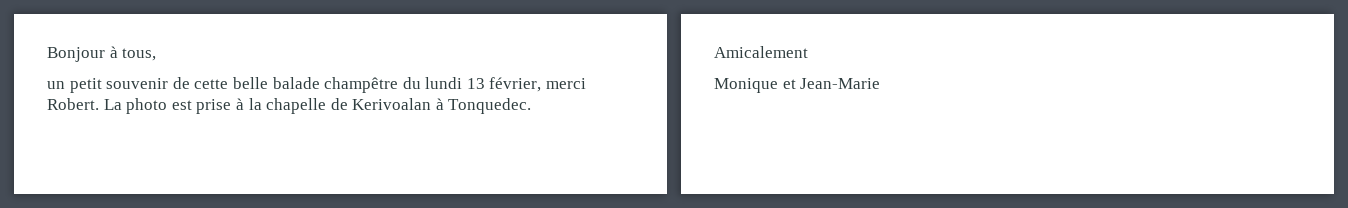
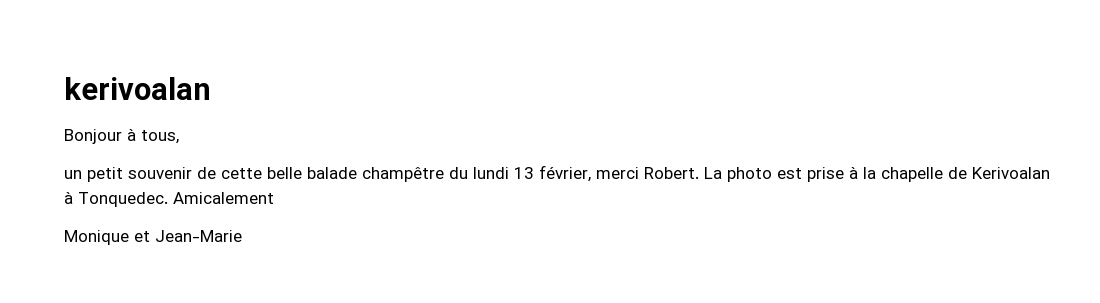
(47, 54) none -> [64,77,211,100] kerivoalan //

